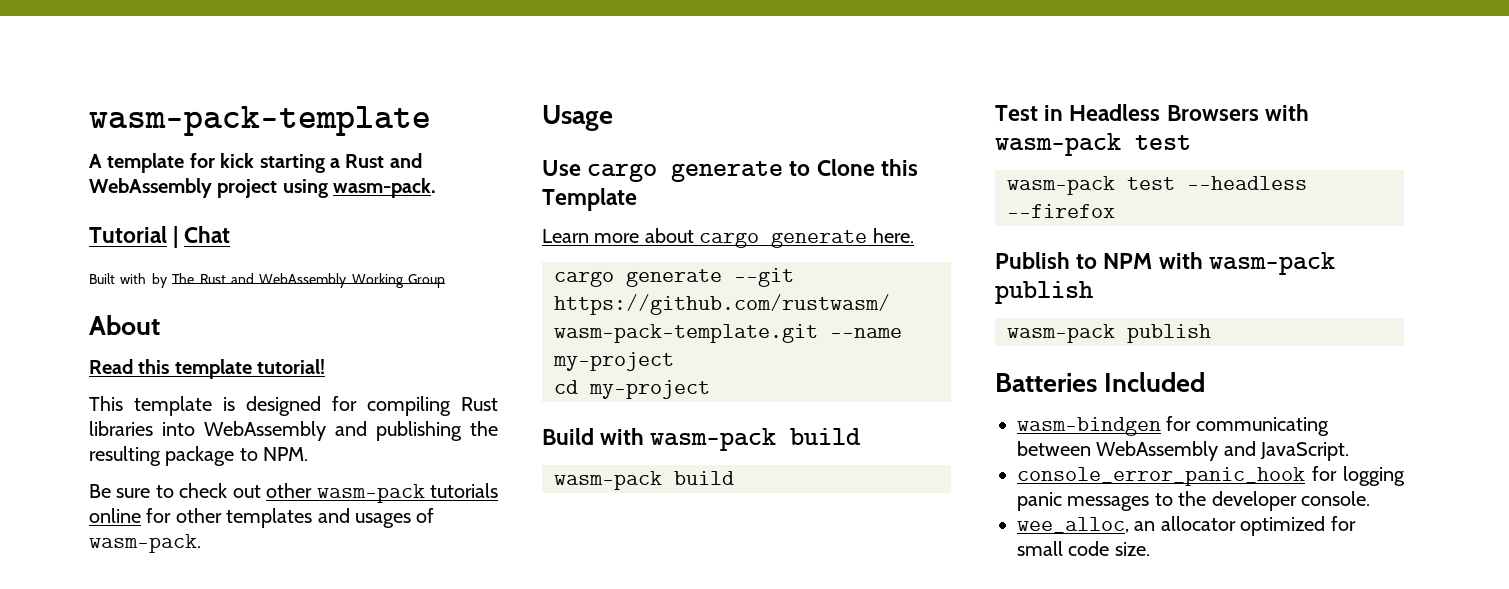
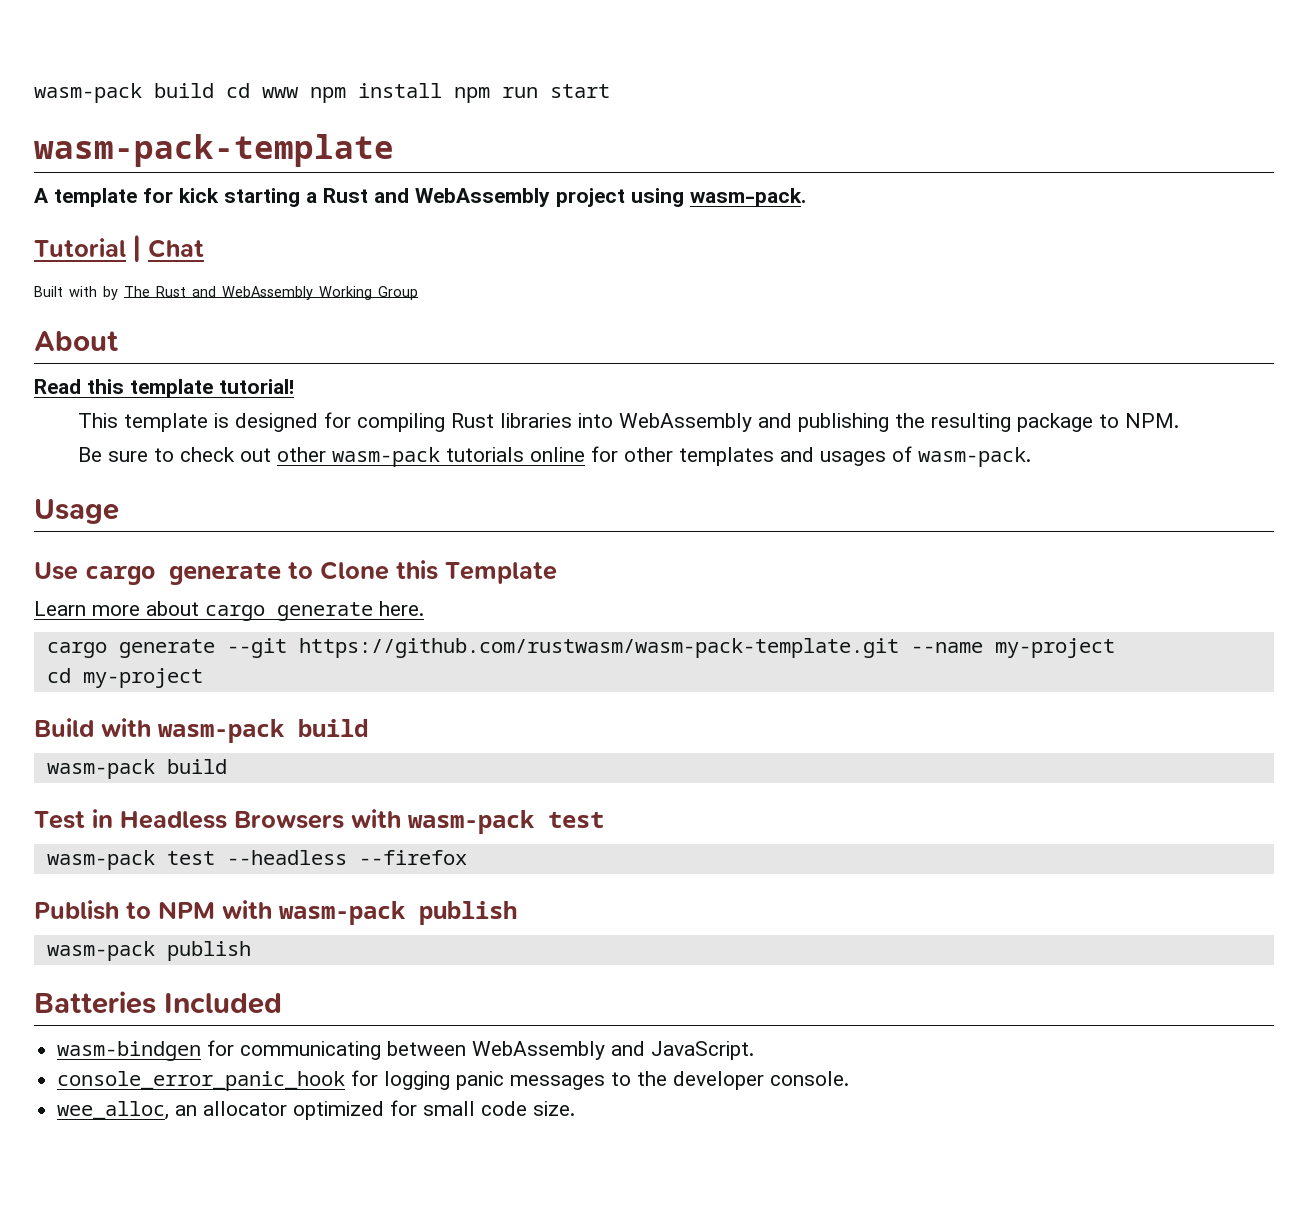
(89, 121) none -> [34,83,610,103] wasm-pack build cd www npm install npm run start //

